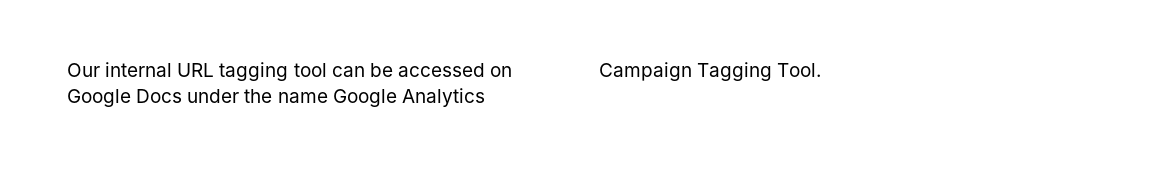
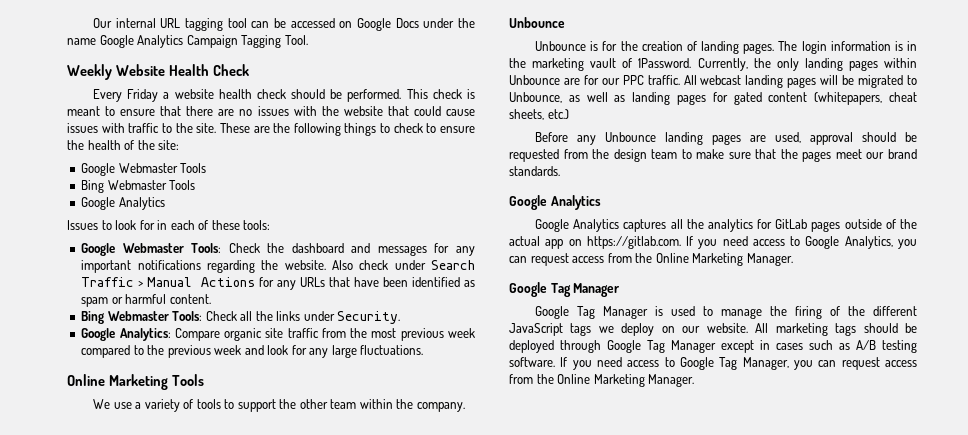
(822, 70) none -> [67,64,249,80] [93,89,476,102] [67,106,475,116] [67,123,476,136] [67,140,180,150] [81,163,207,176] [81,180,196,193] [81,197,165,210] [67,220,271,230] [81,243,475,256] [81,260,475,273] [81,277,475,290] [81,294,211,307] [81,311,401,324] [81,328,475,341] [81,345,424,358] [67,374,204,390] [93,399,465,412] [509,17,565,28] [535,41,917,54] [509,58,918,71] [509,75,917,88] [509,92,917,105] [509,109,569,120] [535,132,918,145] [509,149,918,162] [509,166,560,176] [509,195,601,210] [535,219,917,232] [509,236,917,249] [509,253,793,266] [509,282,621,297] [535,306,917,319] [509,323,917,336] [509,340,917,353] [509,357,917,370] [509,374,695,387] // Weekly Website Health Check // Every Friday a website health check should be performed. This check is meant to ensure that there are no issues with the website that could cause issues with traffic to the site. These are the following things to check to ensure the health of the site: // Google Webmaster Tools // Bing Webmaster Tools // Google Analytics // Issues to look for in each of these tools: // Google Webmaster Tools: Check the dashboard and messages for any important notifications regarding the website. Also check under Search Traffic > Manual Actions for any URLs that have been identified as spam or harmful content. // Bing Webmaster Tools: Check all the links under Security. // Google Analytics: Compare organic site traffic from the most previous week compared to the previous week and look for any large fluctuations. // Online Marketing Tools // We use a variety of tools to support the other team within the company. // Unbounce // Unbounce is for the creation of landing pages. The login information is in the marketing vault of 1Password. Currently, the only landing pages within Unbounce are for our PPC traffic. All webcast landing pages will be migrated to Unbounce, as well as landing pages for gated content (whitepapers, cheat sheets, etc.) // Before any Unbounce landing pages are used, approval should be requested from the design team to make sure that the pages meet our brand standards. // Google Analytics // Google Analytics captures all the analytics for GitLab pages outside of the actual app on https://gitlab.com. If you need access to Google Analytics, you can request access from the Online Marketing Manager. // Google Tag Manager // Google Tag Manager is used to manage the firing of the different JavaScript tags we deploy on our website. All marketing tags should be deployed through Google Tag Manager except in cases such as A/B testing software. If you need access to Google Tag Manager, you can request access from the Online Marketing Manager.

